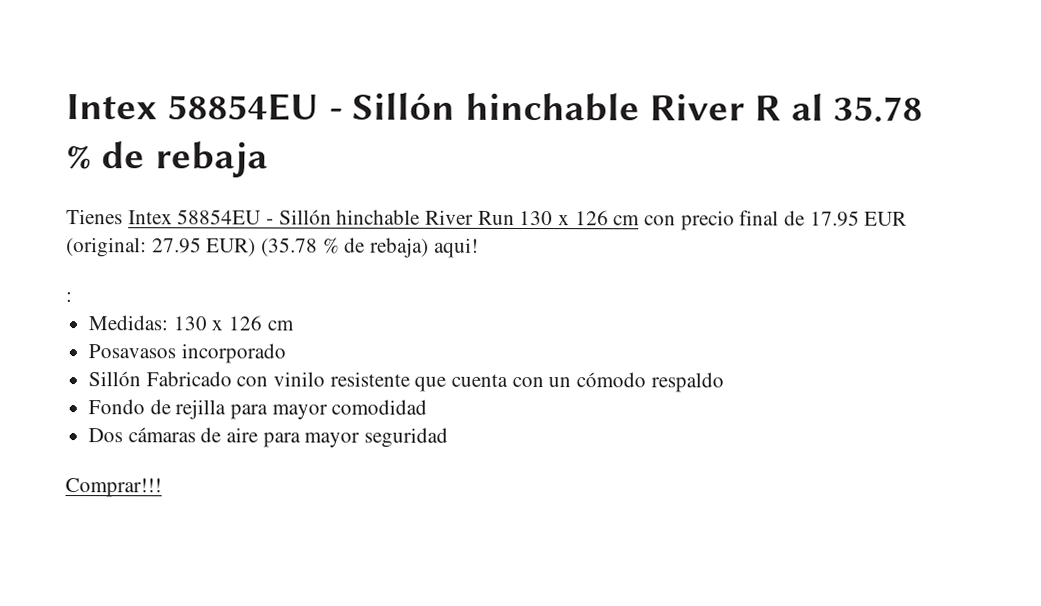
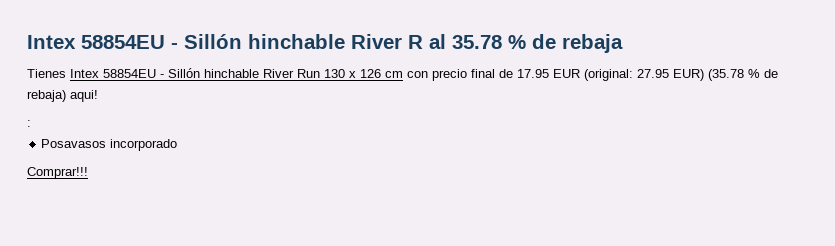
[88,315,294,331] [88,343,286,364] [88,371,724,393] [88,399,428,420] [88,427,449,448] Medidas: 130 x 126 cm // Posavasos incorporado // Sillón Fabricado con vinilo resistente que cuenta con un cómodo respaldo // Fondo de rejilla para mayor comodidad // Dos cámaras de aire para mayor seguridad -> [41,139,178,151] Posavasos incorporado

